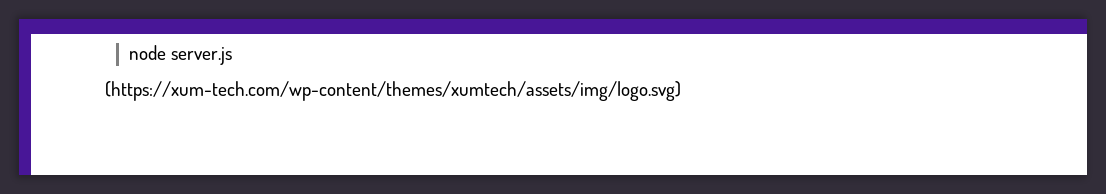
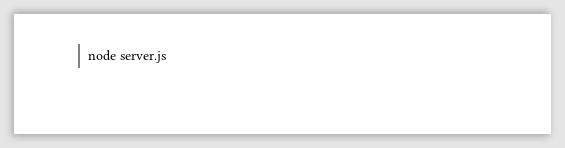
[105,81,681,101] // (https://xum-tech.com/wp-content/themes/xumtech/assets/img/logo.svg) -> (166, 57) none

